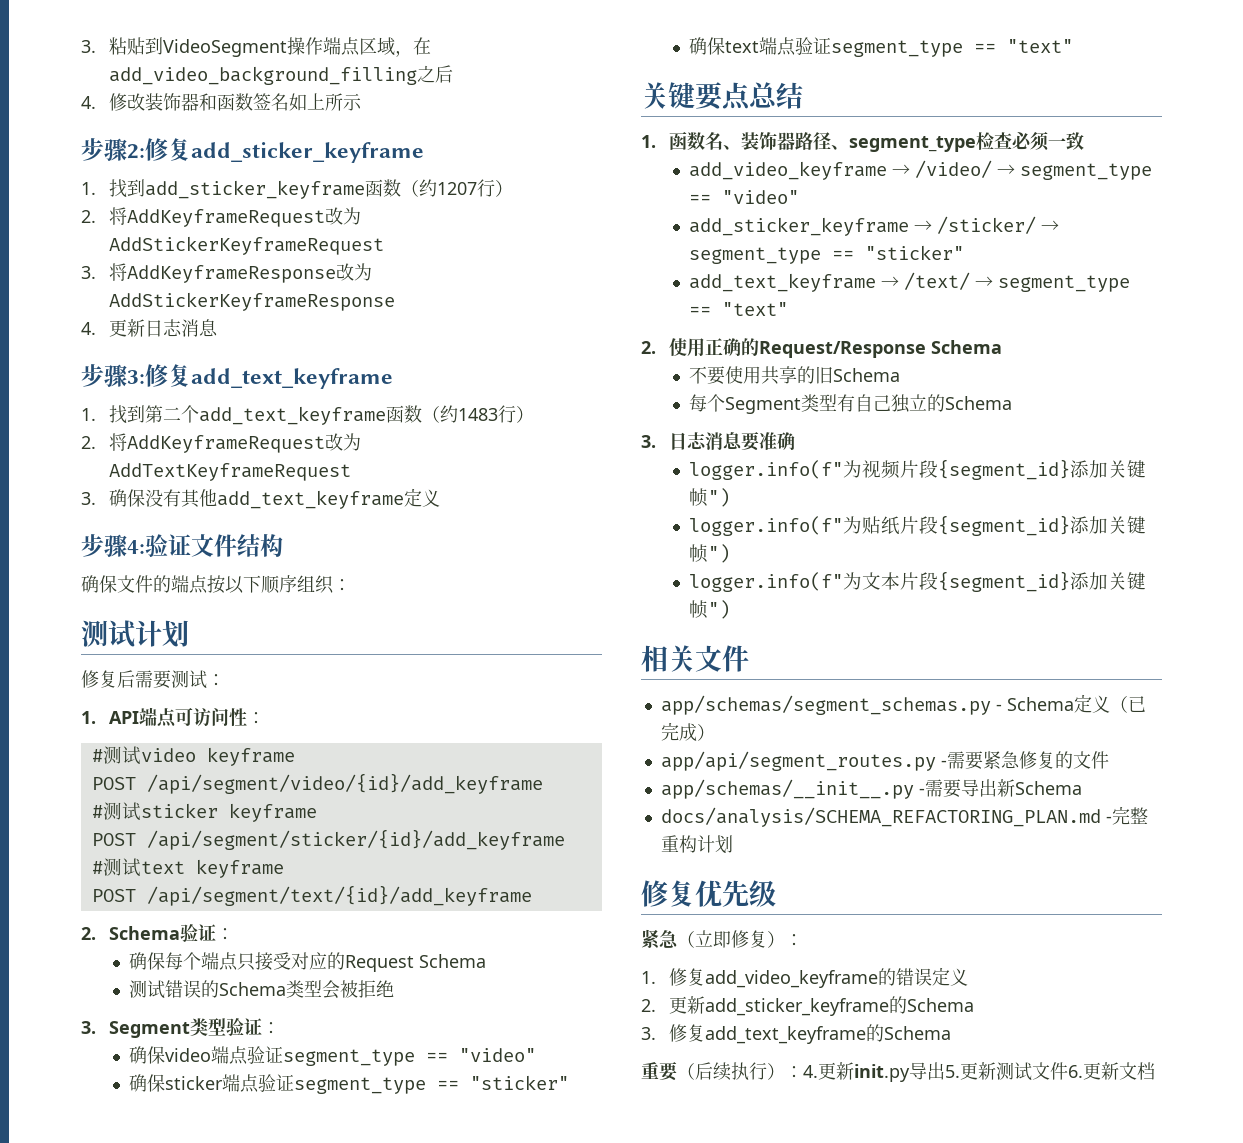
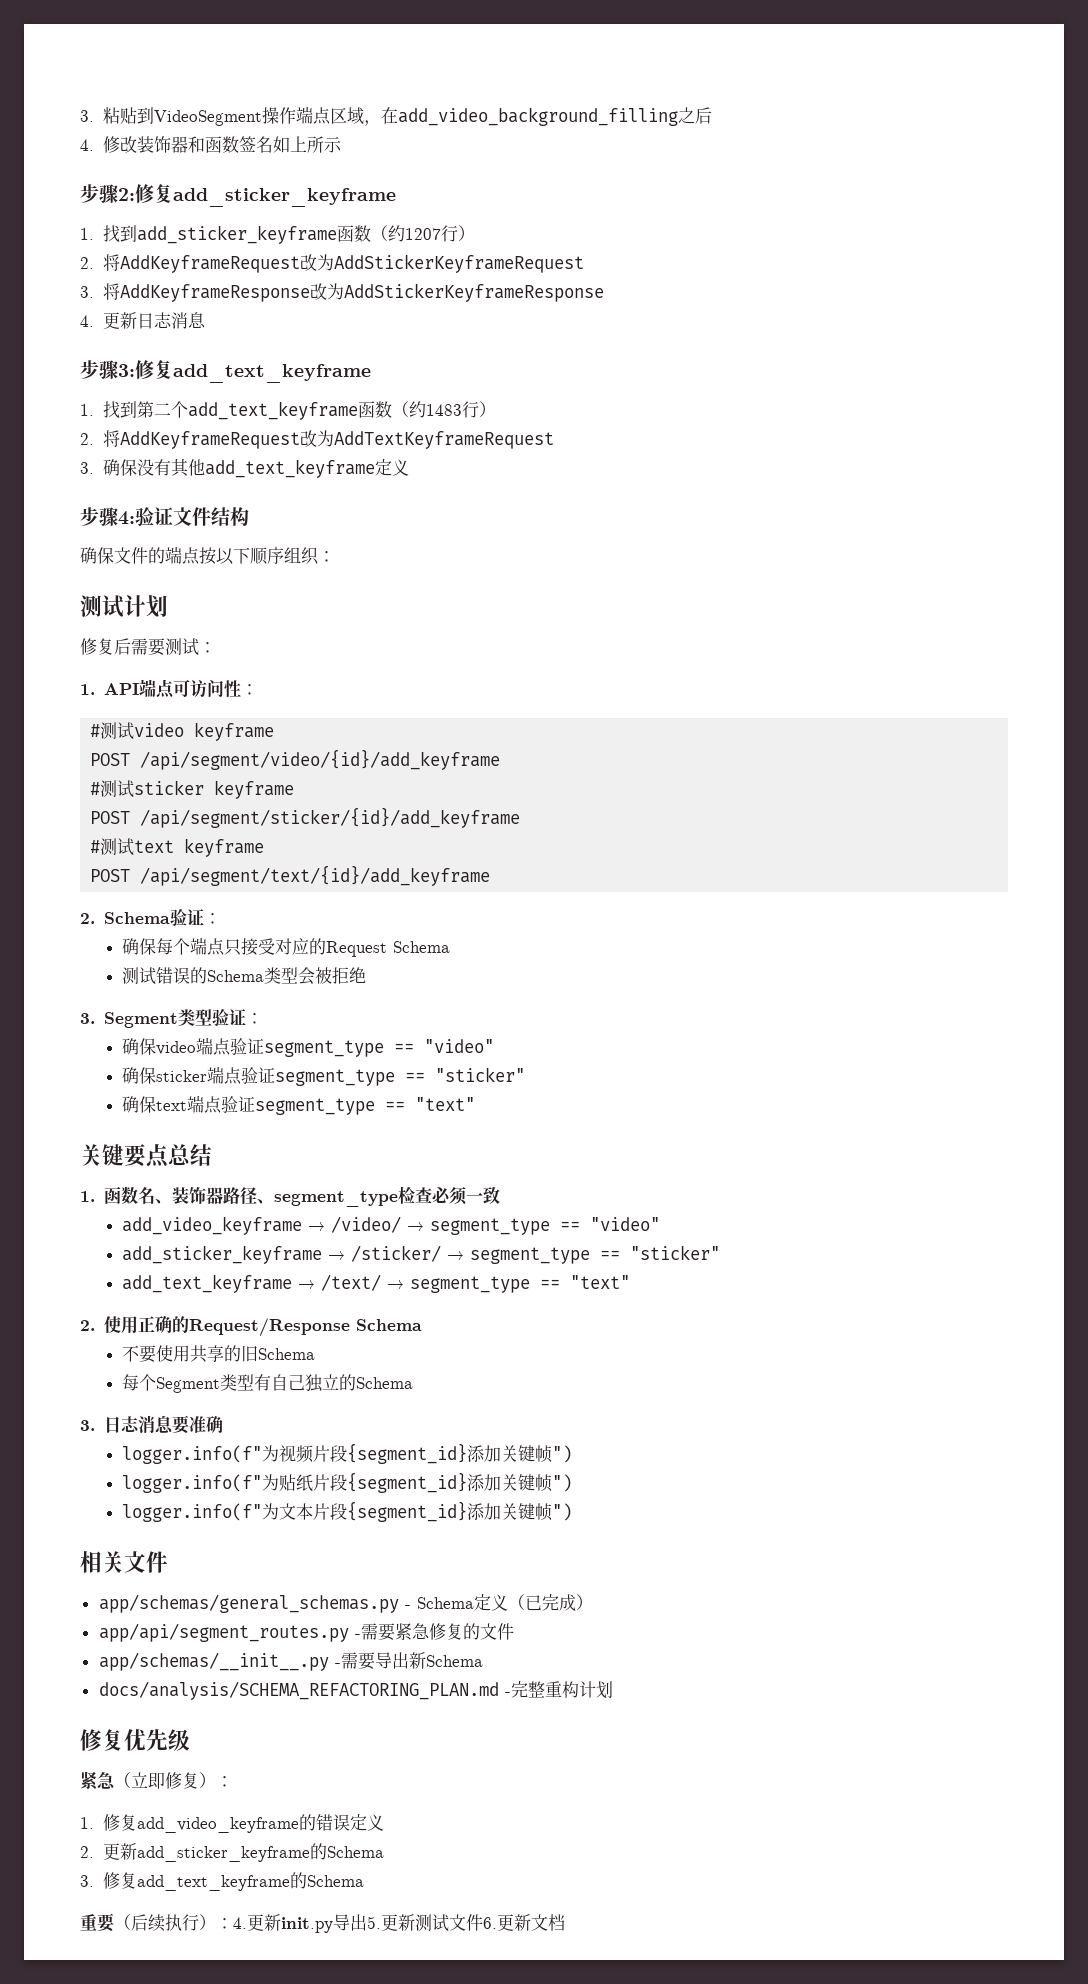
[660,695,991,715] app/schemas/segment_schemas.py -> [98,1594,399,1613] app/schemas/general_schemas.py

